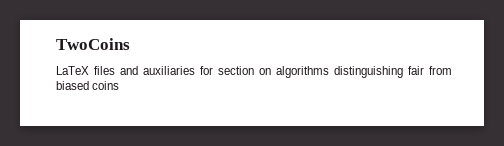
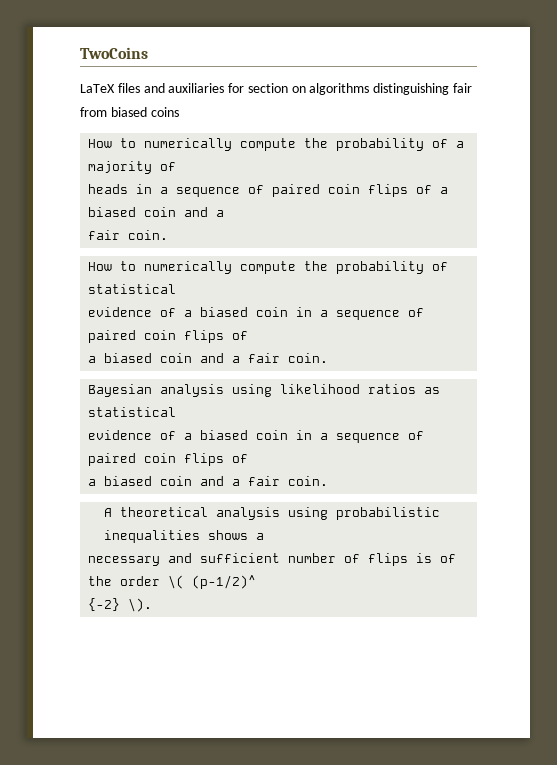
(120, 85) none -> [88,138,465,151] [88,161,177,174] [88,184,449,197] [88,207,225,217] [88,230,169,240] [88,261,449,274] [88,284,177,294] [88,307,425,320] [88,330,249,343] [88,353,329,363] [88,384,441,397] [88,407,177,417] [88,430,425,443] [88,453,249,466] [88,476,329,486] [104,507,441,520] [104,530,265,543] [88,553,457,566] [88,575,257,589] [88,598,153,612] // How to numerically compute the probability of a majority of // heads in a sequence of paired coin flips of a biased coin and a // fair coin. // How to numerically compute the probability of statistical // evidence of a biased coin in a sequence of paired coin flips of // a biased coin and a fair coin. // Bayesian analysis using likelihood ratios as statistical // evidence of a biased coin in a sequence of paired coin flips of // a biased coin and a fair coin. // A theoretical analysis using probabilistic inequalities shows a // necessary and sufficient number of flips is of the order \( (p-1/2)^ // {-2} \).

